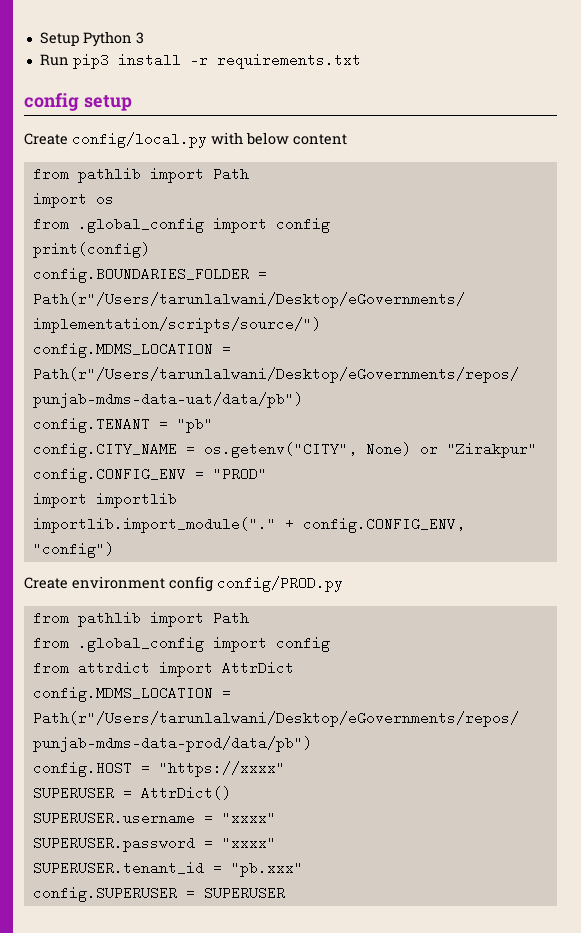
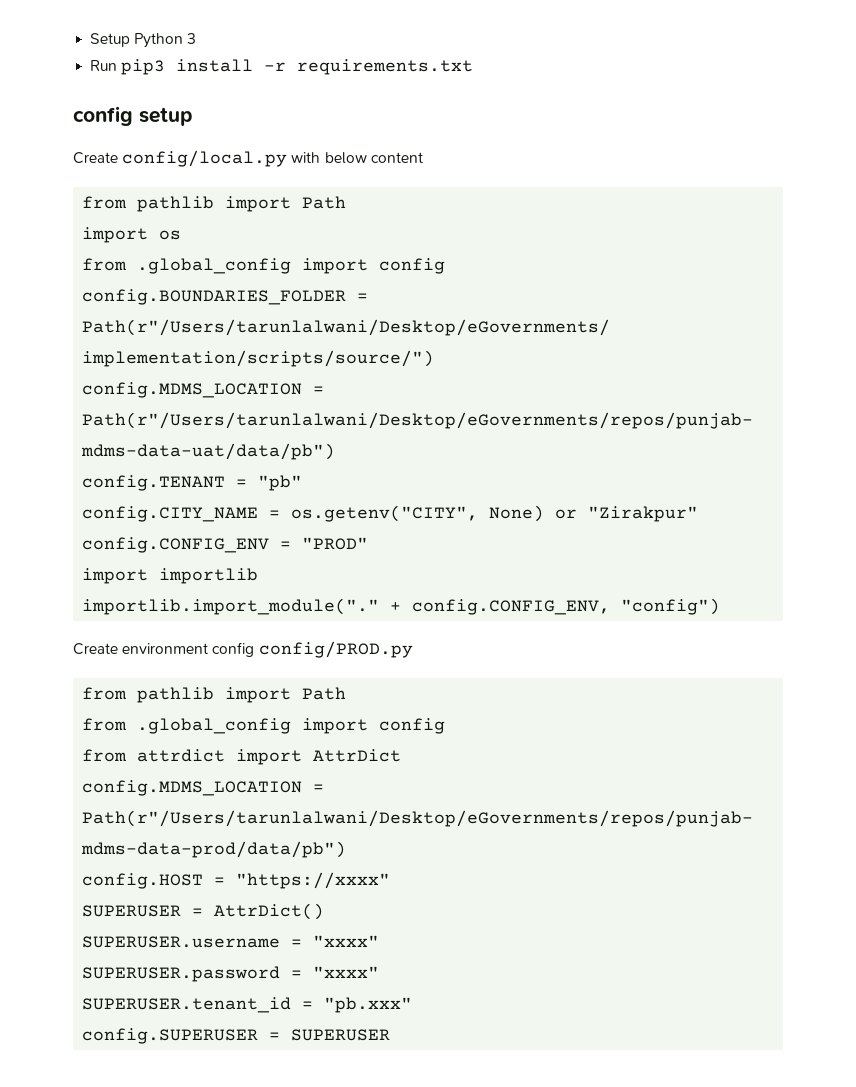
[32,242,150,258] // print(config) -> (446, 266) none

